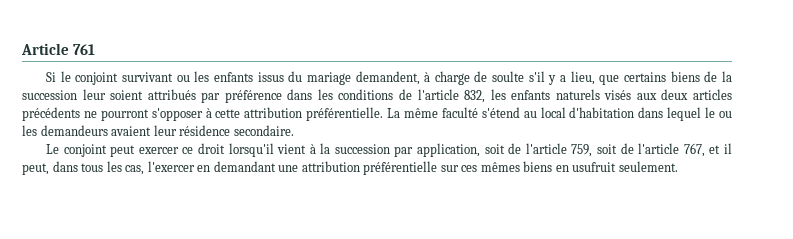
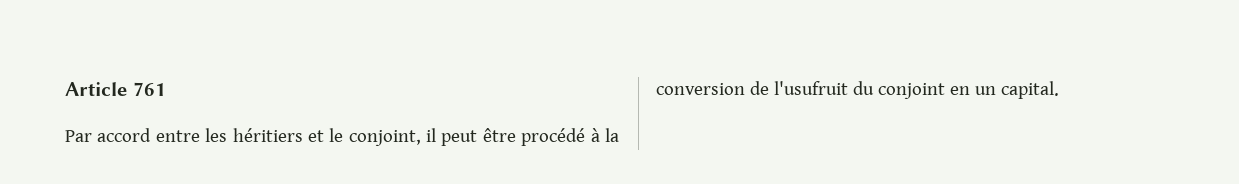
[45,71,732,85] [22,89,732,103] [22,107,733,121] [22,125,294,136] [45,143,732,157] [22,161,678,175] Si le conjoint survivant ou les enfants issus du mariage demandent, à charge de soulte s'il y a lieu, que certains biens de la succession leur soient attribués par préférence dans les conditions de l'article 832, les enfants naturels visés aux deux articles précédents ne pourront s'opposer à cette attribution préférentielle. La même faculté s'étend au local d'habitation dans lequel le ou les demandeurs avaient leur résidence secondaire. // Le conjoint peut exercer ce droit lorsqu'il vient à la succession par application, soit de l'article 759, soit de l'article 767, et il peut, dans tous les cas, l'exercer en demandant une attribution préférentielle sur ces mêmes biens en usufruit seulement. -> [65,128,619,146] [656,81,1059,99] Par accord entre les héritiers et le conjoint, il peut être procédé à la conversion de l'usufruit du conjoint en un capital.

